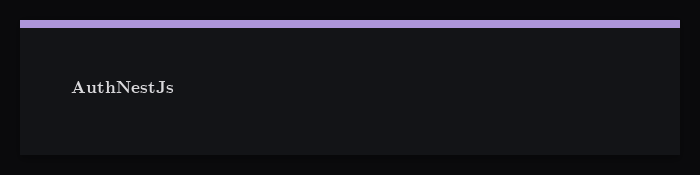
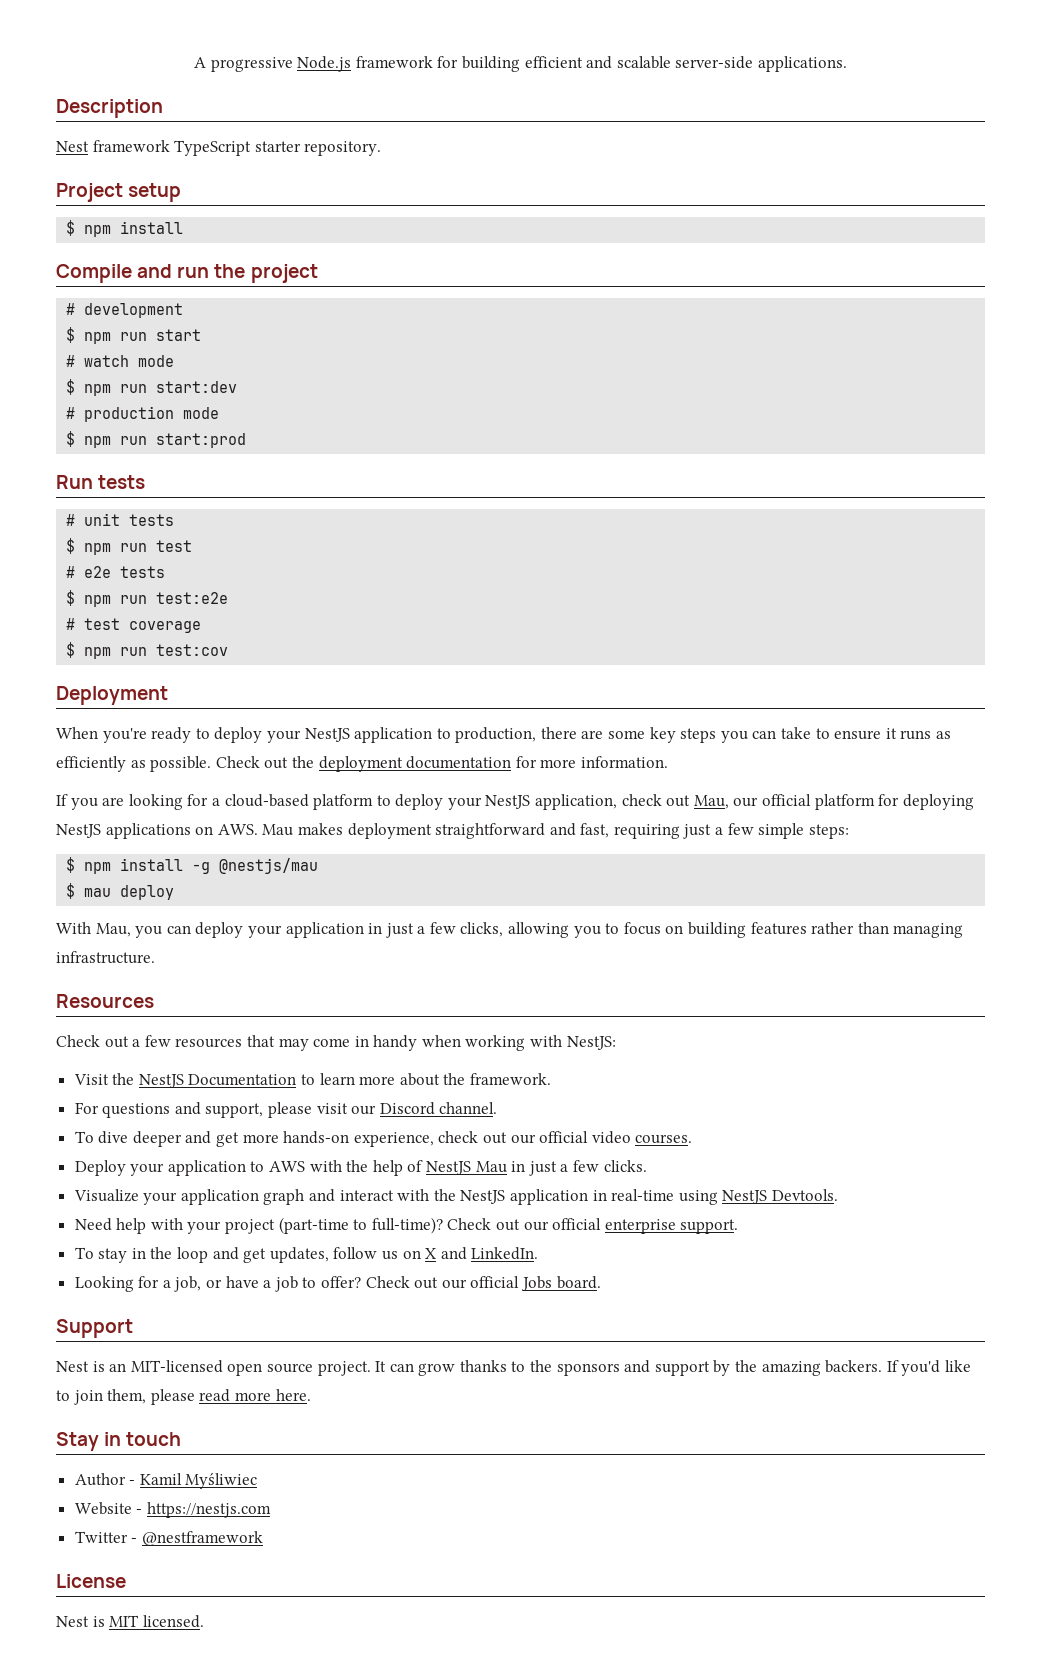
[71,81,174,93] AuthNestJs -> [194,56,847,72] [56,99,163,118] [56,140,382,156] [56,183,182,202] [66,220,184,237] [56,264,318,283] [66,303,184,318] [66,327,202,344] [66,355,175,367] [66,379,238,396] [66,406,220,422] [66,431,247,448] [56,475,146,489] [66,513,175,526] [66,538,193,555] [66,566,166,578] [66,590,229,607] [66,618,202,633] [66,642,229,659] [56,686,168,705] [56,727,951,743] [56,756,668,772] [56,794,974,810] [56,823,849,839] [66,857,319,874] [66,883,175,900] [56,922,964,938] [56,951,155,964] [56,994,154,1008] [56,1035,616,1051] [73,1073,552,1088] [74,1102,498,1118] [74,1131,693,1147] [74,1160,647,1176] [73,1189,838,1205] [74,1217,739,1234] [74,1247,539,1263] [74,1276,601,1292] [56,1319,133,1338] [56,1360,971,1376] [56,1389,311,1405] [56,1432,182,1451] [74,1473,258,1489] [74,1502,271,1518] [74,1531,263,1546] [56,1574,126,1588] [56,1615,204,1628] A progressive Node.js framework for building efficient and scalable server-side applications. // Description // Nest framework TypeScript starter repository. // Project setup // $ npm install // Compile and run the project // # development // $ npm run start // # watch mode // $ npm run start:dev // # production mode // $ npm run start:prod // Run tests // # unit tests // $ npm run test // # e2e tests // $ npm run test:e2e // # test coverage // $ npm run test:cov // Deployment // When you're ready to deploy your NestJS application to production, there are some key steps you can take to ensure it runs as efficiently as possible. Check out the deployment documentation for more information. // If you are looking for a cloud-based platform to deploy your NestJS application, check out Mau, our official platform for deploying NestJS applications on AWS. Mau makes deployment straightforward and fast, requiring just a few simple steps: // $ npm install -g @nestjs/mau // $ mau deploy // With Mau, you can deploy your application in just a few clicks, allowing you to focus on building features rather than managing infrastructure. // Resources // Check out a few resources that may come in handy when working with NestJS: // Visit the NestJS Documentation to learn more about the framework. // For questions and support, please visit our Discord channel. // To dive deeper and get more hands-on experience, check out our official video courses. // Deploy your application to AWS with the help of NestJS Mau in just a few clicks. // Visualize your application graph and interact with the NestJS application in real-time using NestJS Devtools. // Need help with your project (part-time to full-time)? Check out our official enterprise support. // To stay in the loop and get updates, follow us on X and LinkedIn. // Looking for a job, or have a job to offer? Check out our official Jobs board. // Support // Nest is an MIT-licensed open source project. It can grow thanks to the sponsors and support by the amazing backers. If you'd like to join them, please read more here. // Stay in touch // Author - Kamil Myśliwiec // Website - https://nestjs.com // Twitter - @nestframework // License // Nest is MIT licensed.

